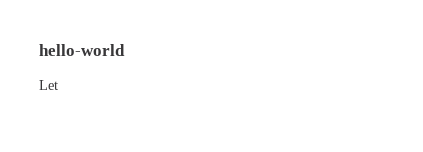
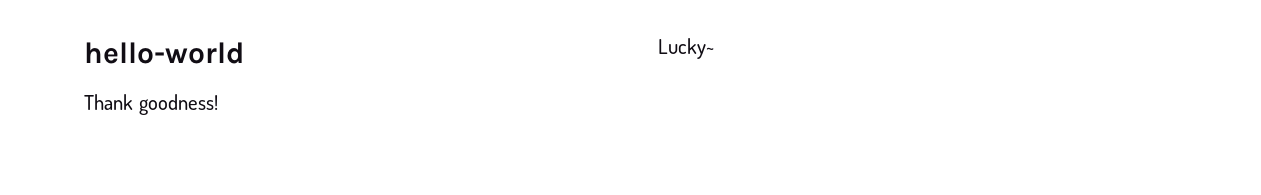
[39,80,58,90] Let -> [84,94,218,115] [658,38,714,59] Thank goodness! // Lucky~

